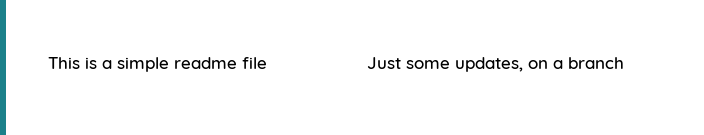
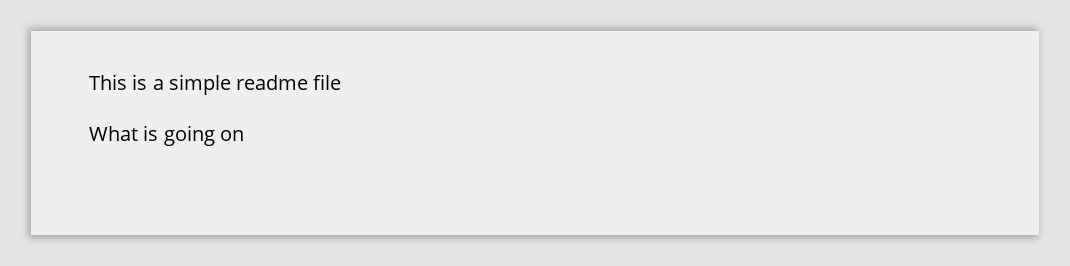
[367,57,624,72] Just some updates, on a branch -> [89,125,244,146] What is going on

